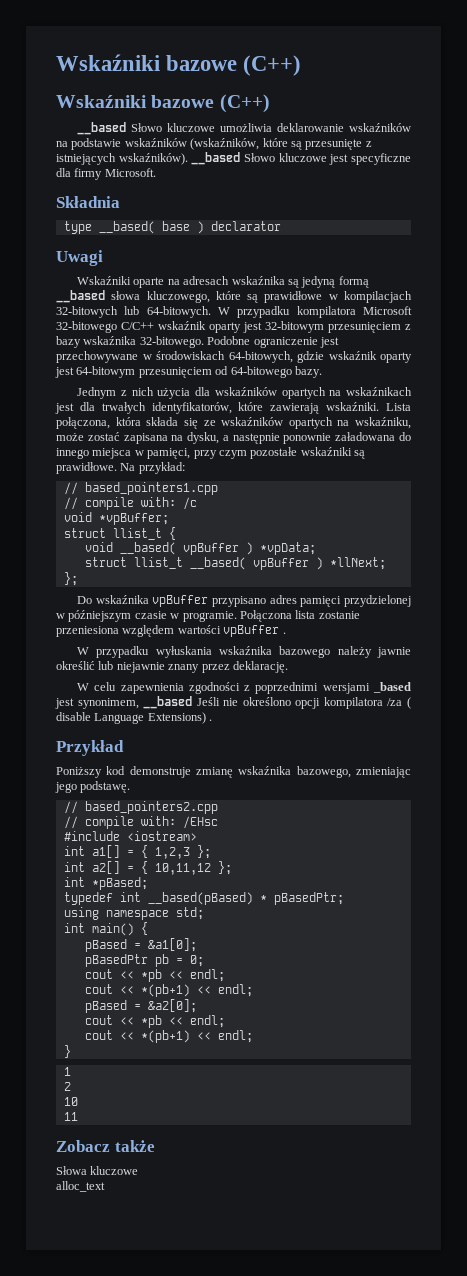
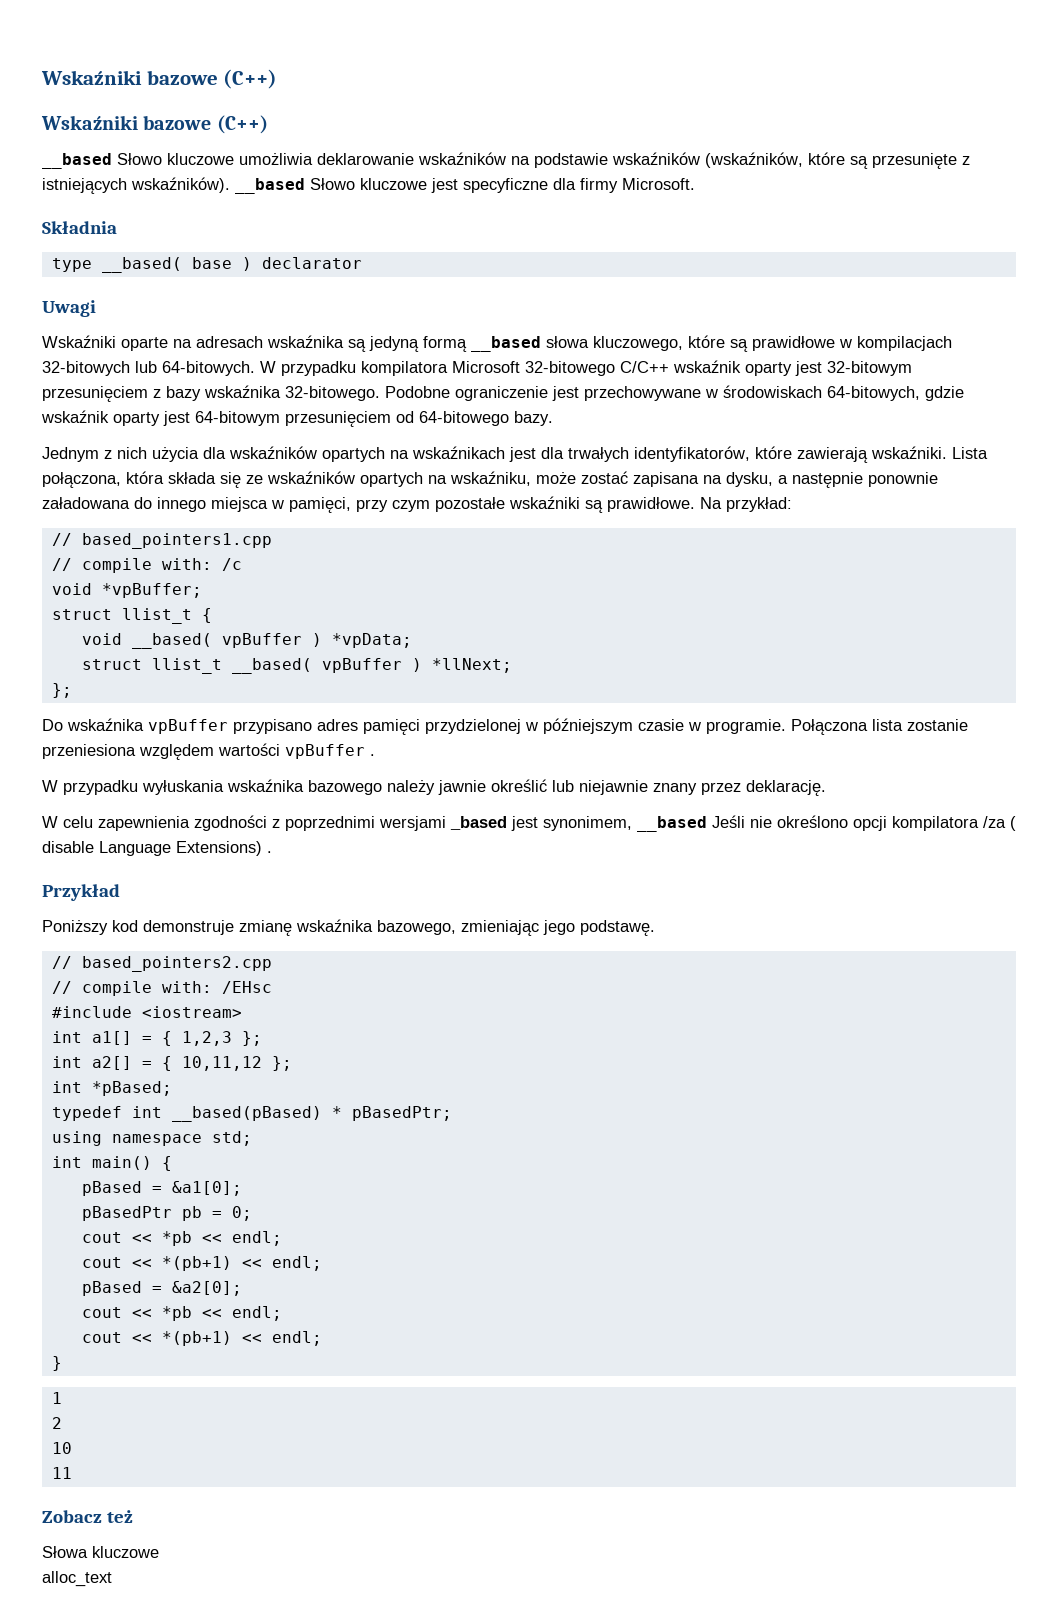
[114,1140,155,1152] także -> [106,1510,133,1523] też

